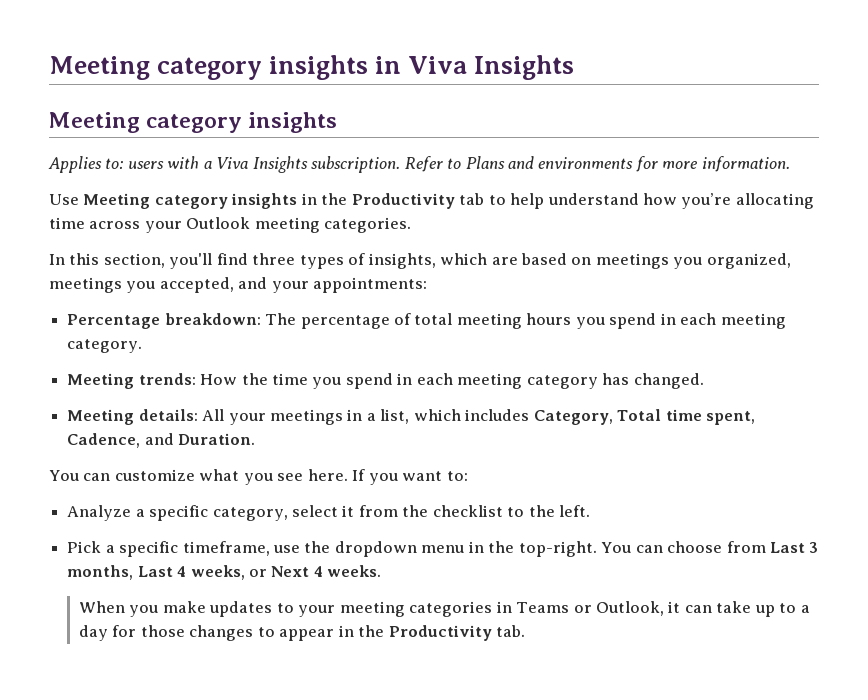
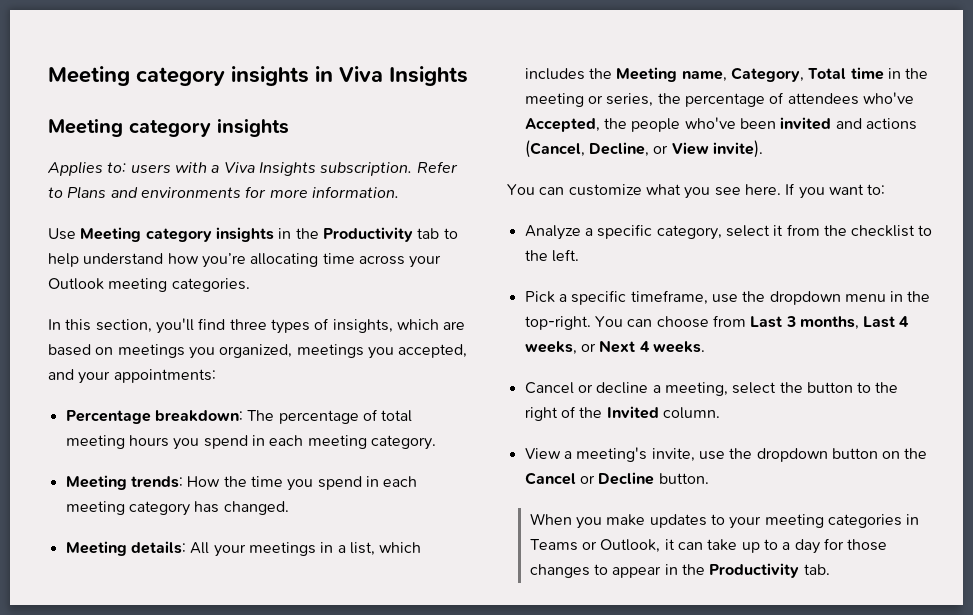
[533,409,756,425] [67,433,256,448] Category, Total time spent, Cadence, and Duration. -> [588,67,929,82] [524,92,914,107] [524,117,917,132] [524,140,763,158] the Meeting name, Category, Total time in the meeting or series, the percentage of attendees who've Accepted, the people who've been invited and actions (Cancel, Decline, or View invite).
(382, 571) none -> [524,382,899,396] [524,406,720,421] [524,447,928,462] [524,472,709,485] // Cancel or decline a meeting, select the button to the right of the Invited column. // View a meeting's invite, use the dropdown button on the Cancel or Decline button.

